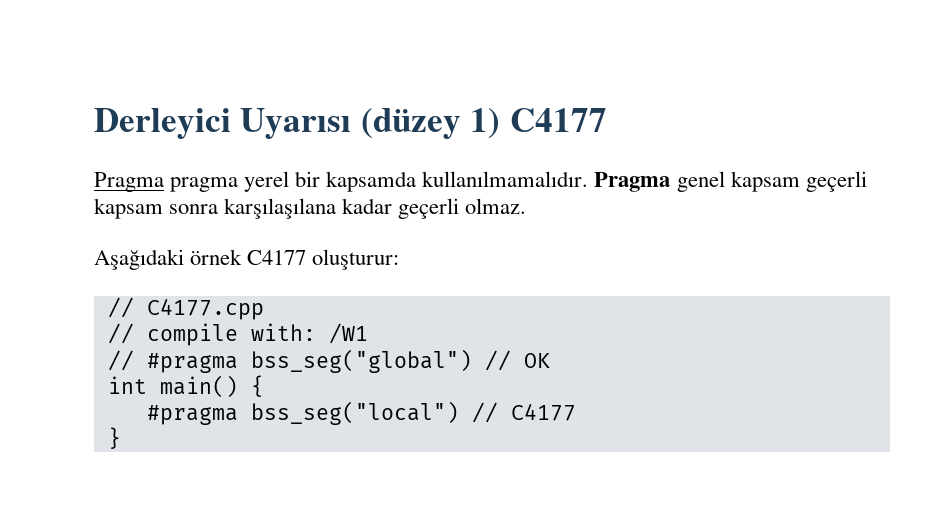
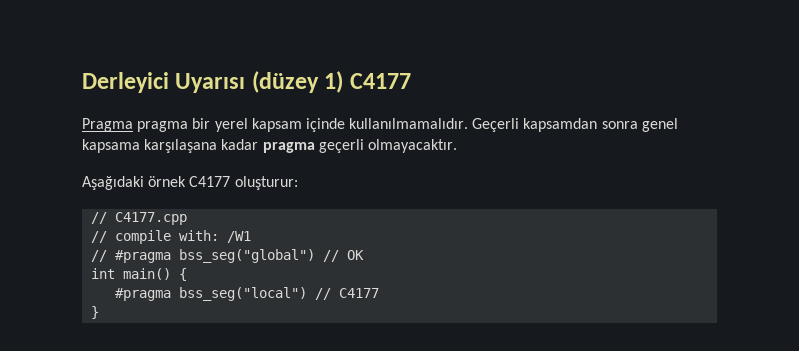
[244,171,867,192] [94,198,527,219] yerel bir kapsamda kullanılmamalıdır. Pragma genel kapsam geçerli kapsam sonra karşılaşılana kadar geçerli olmaz. -> [192,118,678,132] [82,139,457,153] bir yerel kapsam içinde kullanılmamalıdır. Geçerli kapsamdan sonra genel kapsama karşılaşana kadar pragma geçerli olmayacaktır.

